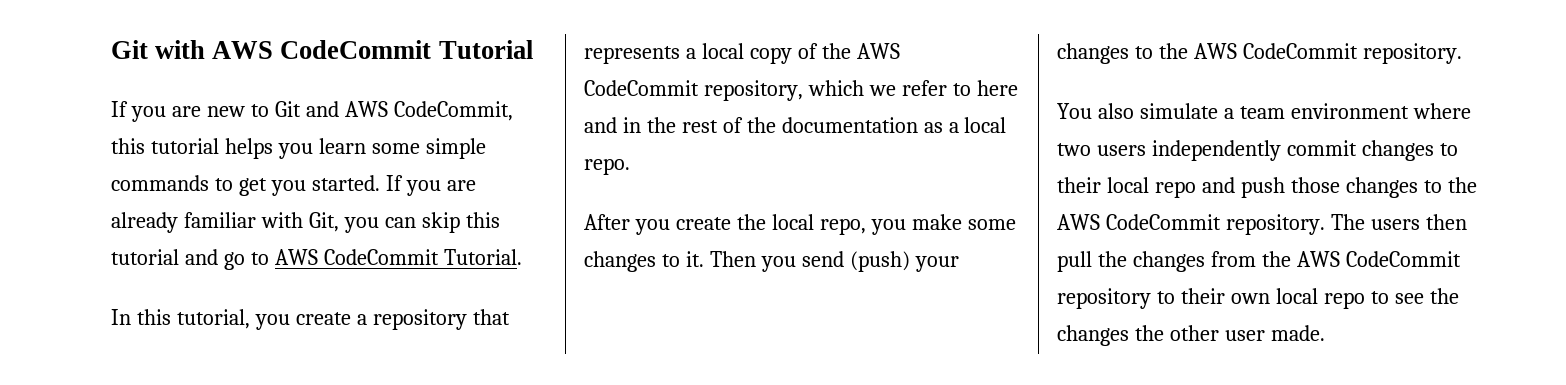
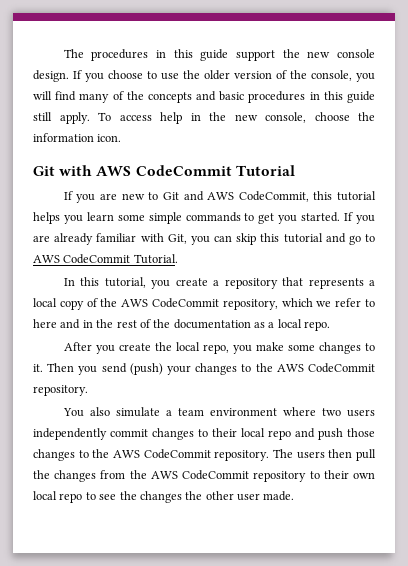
(111, 49) none -> [63,49,375,61] [33,70,375,82] [33,91,376,103] [33,112,375,124] [33,133,122,142] The procedures in this guide support the new console design. If you choose to use the older version of the console, you will find many of the concepts and basic procedures in this guide still apply. To access help in the new console, choose the information icon. //

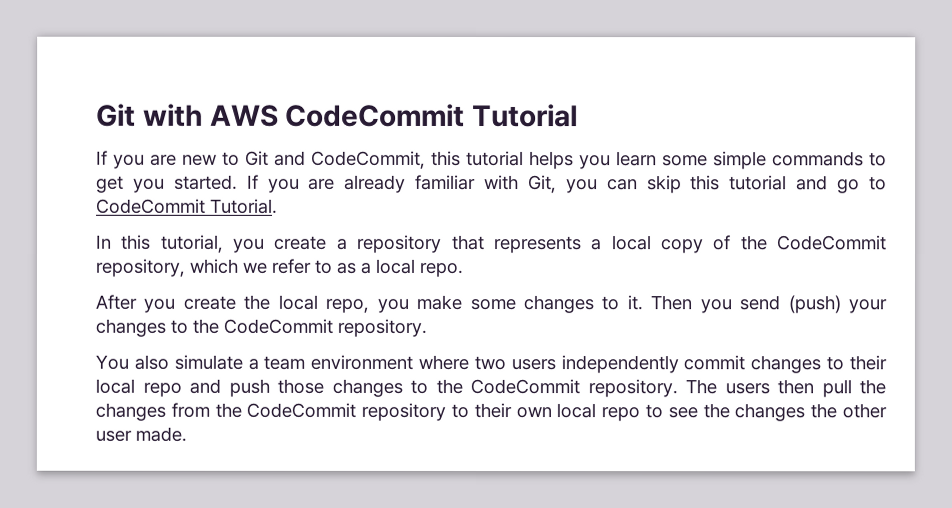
[63,49,375,61] [33,70,375,82] [33,91,376,103] [33,112,375,124] [33,133,122,142] The procedures in this guide support the new console design. If you choose to use the older version of the console, you will find many of the concepts and basic procedures in this guide still apply. To access help in the new console, choose the information icon. // -> (96, 115) none
[207,192,235,200] AWS -> (306, 158) none
[33,255,60,263] AWS -> (887, 183) none
[121,299,149,307] AWS -> (768, 243) none
[33,319,251,329] here and in the rest of the documentation -> (332, 266) none
[276,364,304,372] AWS -> (219, 326) none
[113,450,140,458] AWS -> (463, 386) none
[150,471,178,479] AWS -> (242, 410) none

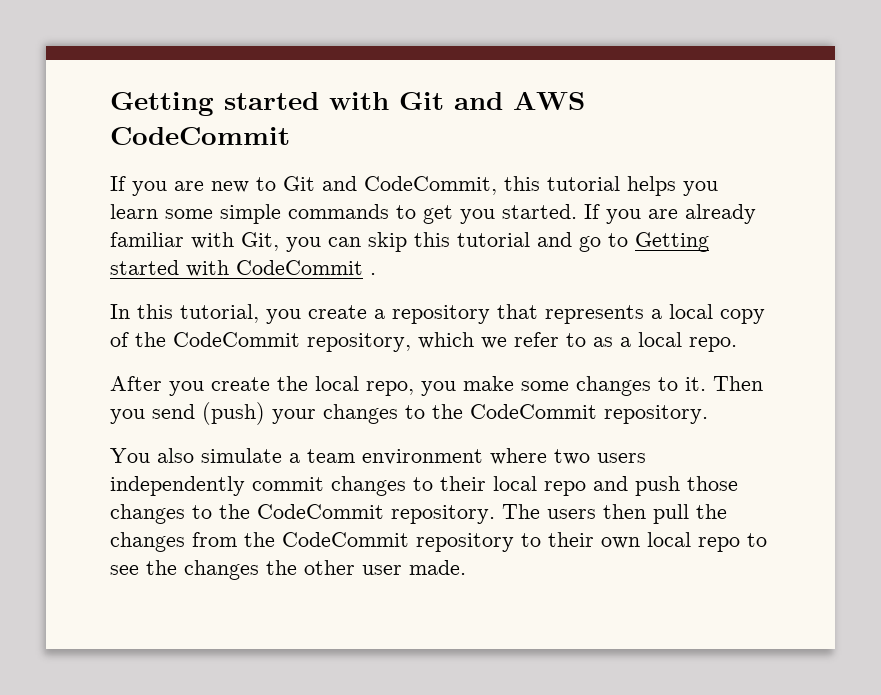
[96,103,203,127] Git with -> [110,92,503,116] Getting started with Git and
[472,103,579,128] Tutorial -> (290, 136) none
[96,198,278,214] CodeCommit Tutorial. -> [635,232,709,252] [110,260,376,277] Getting started with CodeCommit .

